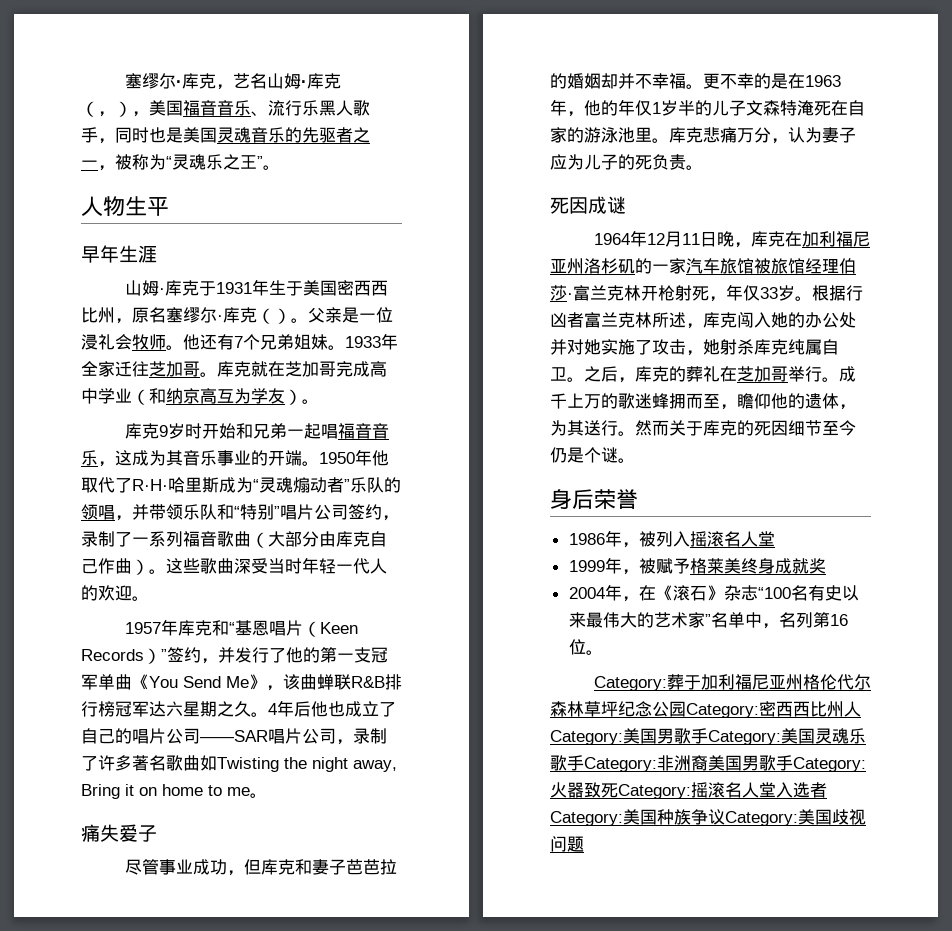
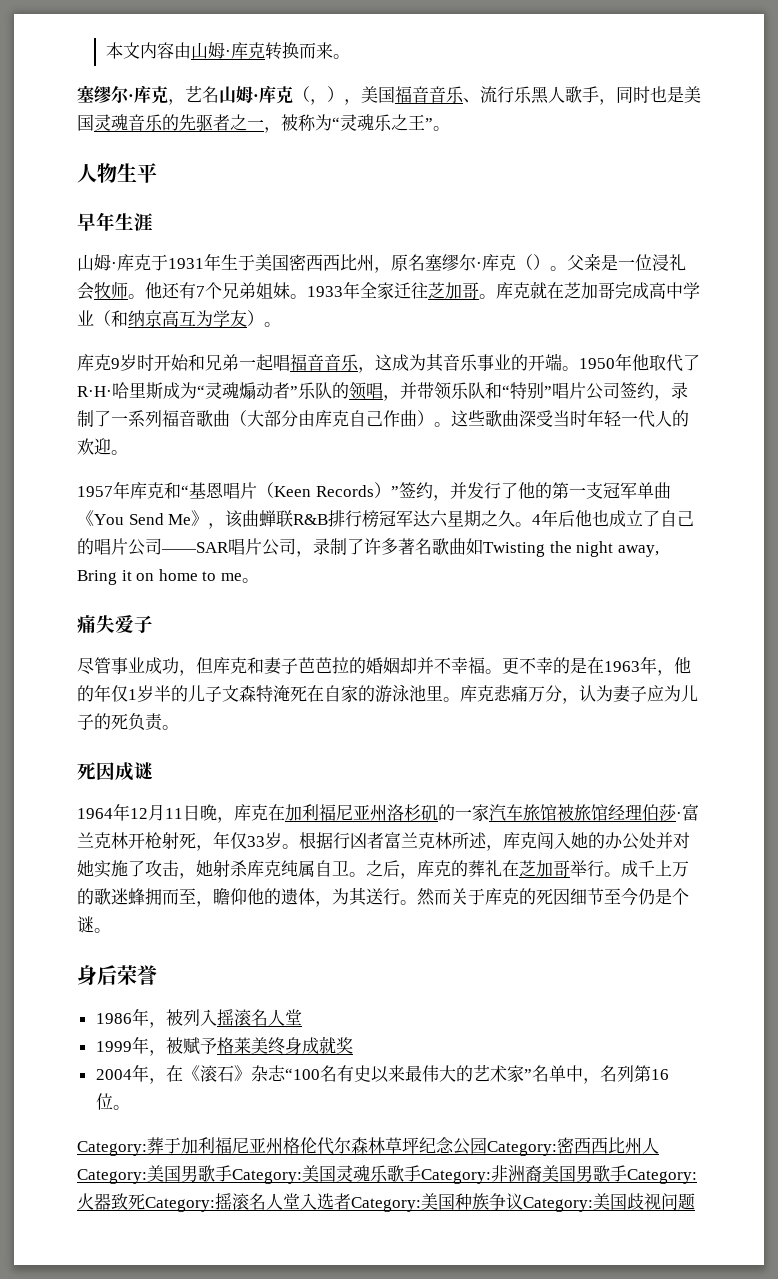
(124, 81) none -> [105,41,350,60] 本文内容由山姆·库克转换而来。 //

